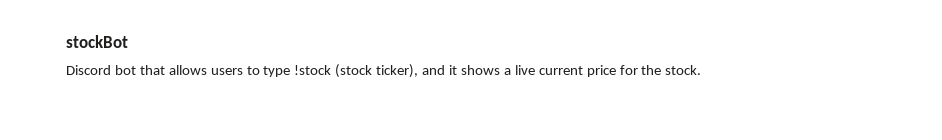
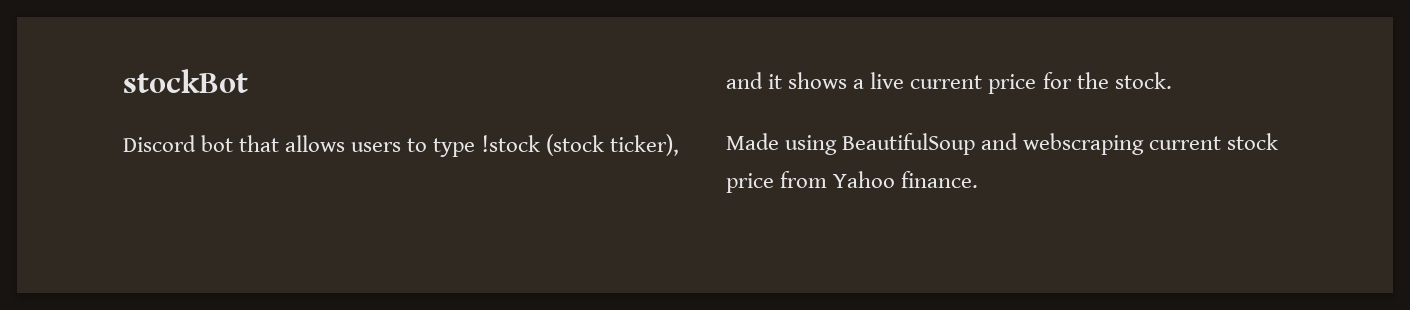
(702, 70) none -> [726,133,1279,155] [726,171,979,193] // Made using BeautifulSoup and webscraping current stock price from Yahoo finance.

